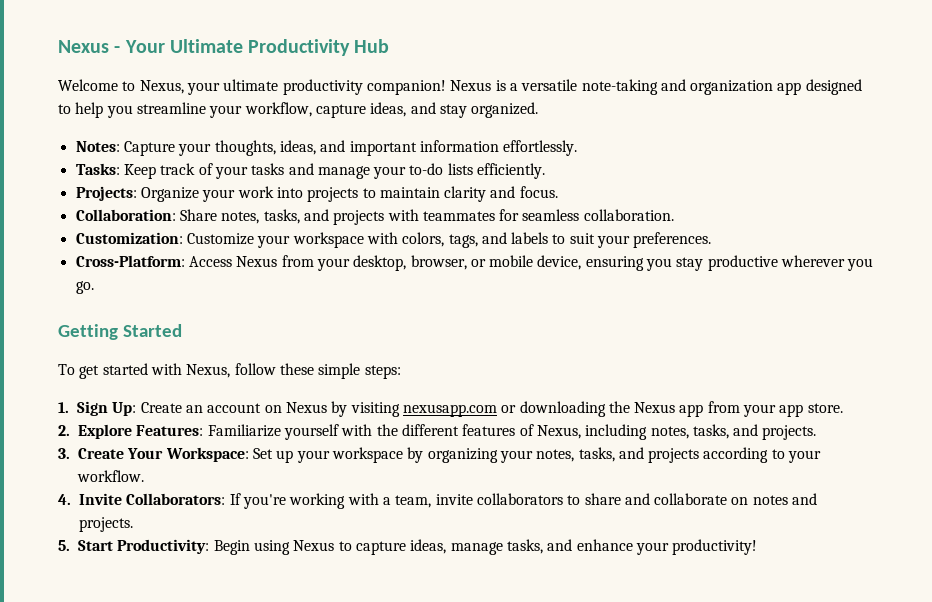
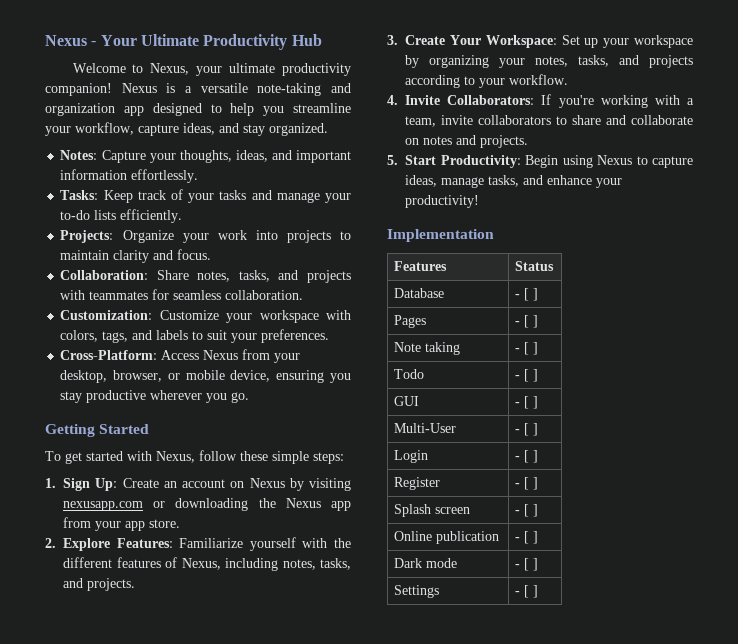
(758, 547) none -> [387,229,494,242] [394,261,448,271] [515,261,555,271] [394,288,445,298] [515,288,539,301] [394,315,427,328] [515,315,539,328] [394,342,461,355] [515,342,539,355] [394,369,425,379] [515,369,539,382] [394,396,420,406] [515,396,539,409] [394,423,457,433] [515,423,539,436] [394,450,429,463] [515,450,539,463] [394,477,441,490] [515,477,539,490] [394,504,471,517] [515,504,539,517] [394,531,500,544] [515,531,539,544] [394,558,458,568] [515,558,539,571] [394,585,440,598] [515,585,539,598] // Implementation // Features | Status // Database | - [ ] // Pages | - [ ] // Note taking | - [ ] // Todo | - [ ] // GUI | - [ ] // Multi-User | - [ ] // Login | - [ ] // Register | - [ ] // Splash screen | - [ ] // Online publication | - [ ] // Dark mode | - [ ] // Settings | - [ ]

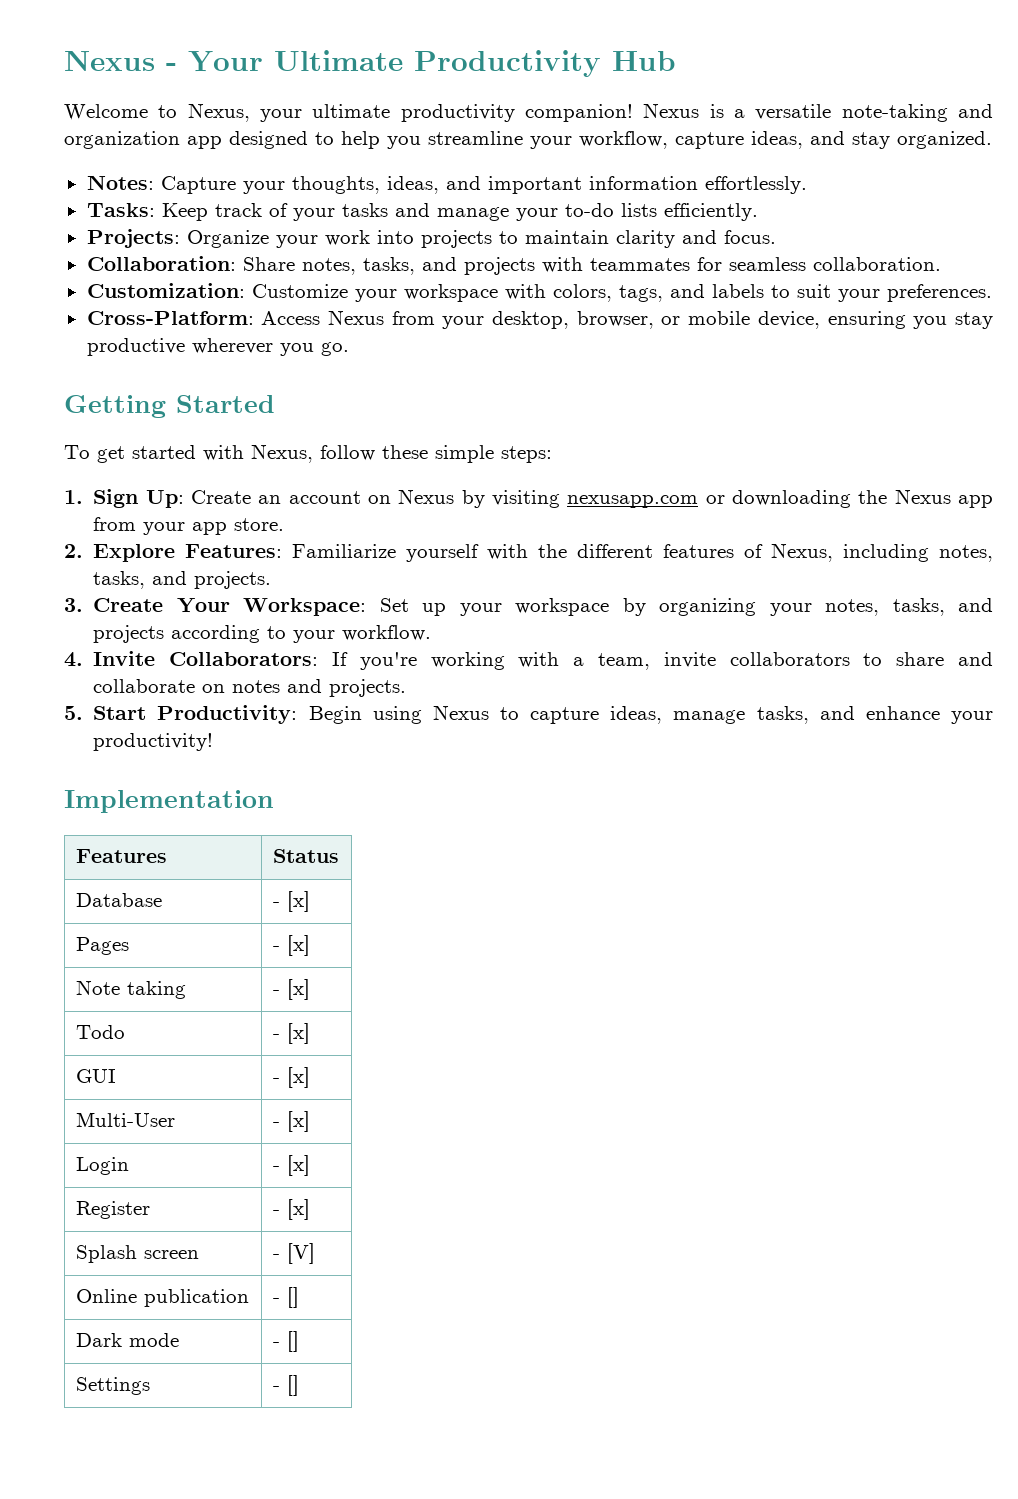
[524,288,539,301] [ ] -> [286,891,310,912] [x]
[524,315,539,328] [ ] -> [286,935,310,956] [x]
[524,342,539,355] [ ] -> [286,979,310,1000] [x]
[524,369,539,382] [ ] -> [286,1023,310,1044] [x]
[524,396,539,409] [ ] -> [286,1067,310,1088] [x]
[524,423,539,436] [ ] -> [286,1111,310,1132] [x]
[524,450,539,463] [ ] -> [286,1155,310,1176] [x]
[524,477,539,490] [ ] -> [286,1199,310,1220] [x]
[524,504,539,517] [ ] -> [286,1243,315,1264] [V]
[524,531,539,544] [ ] -> [286,1287,299,1308] []
[524,558,539,571] [ ] -> [286,1331,299,1352] []
[524,585,539,598] [ ] -> [286,1375,299,1396] []

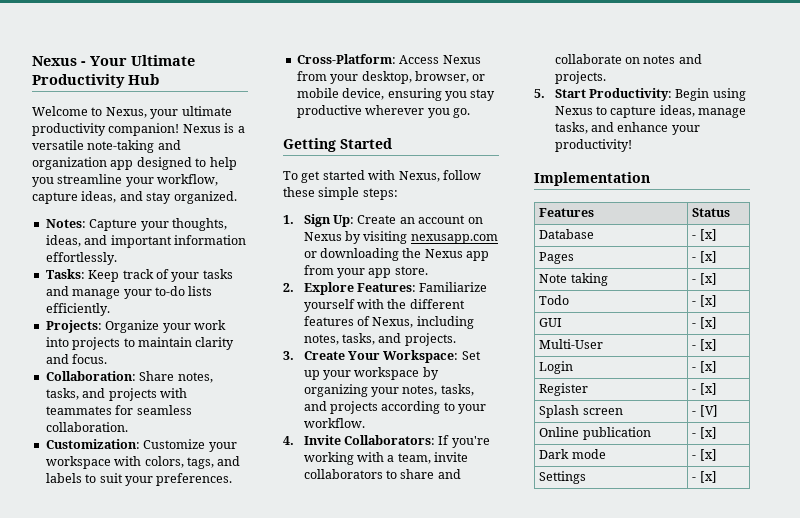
[286,1287,299,1308] [] -> [699,427,717,439] [x]
[286,1331,299,1352] [] -> [699,449,717,461] [x]
[286,1375,299,1396] [] -> [699,471,717,483] [x]

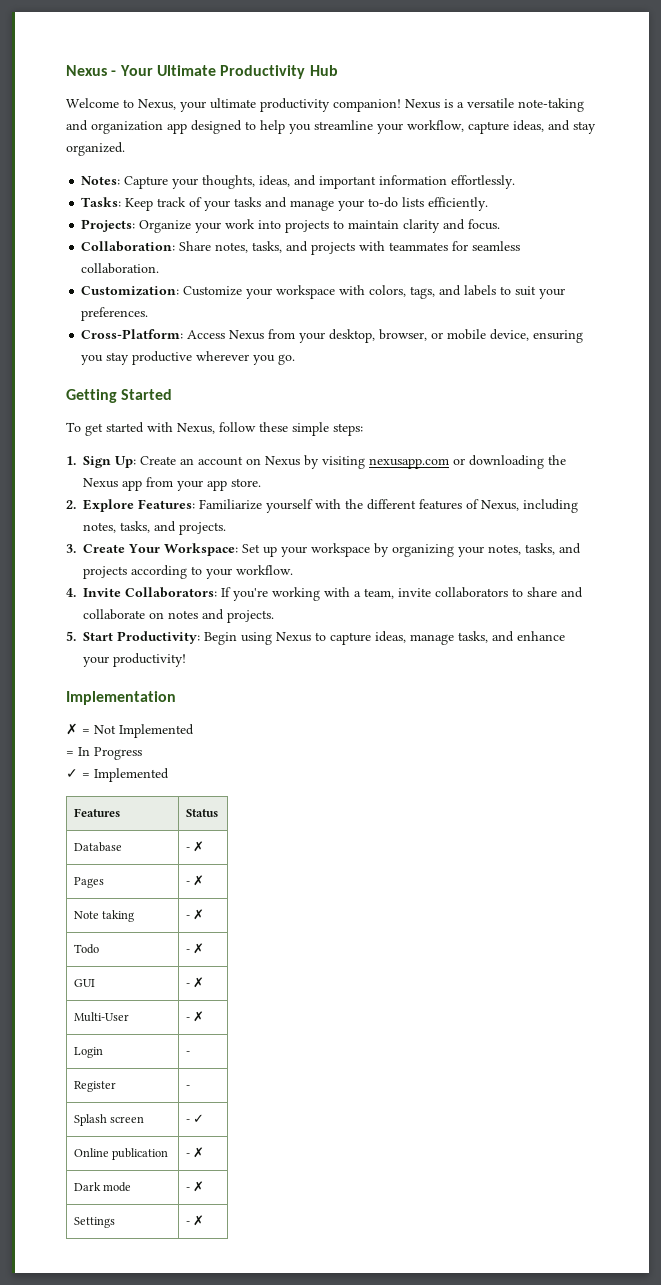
(650, 179) none -> [66,723,194,738] [66,747,142,760] [66,768,169,782] // ✗ = Not Implemented // = In Progress // ✓ = Implemented
[699,229,717,241] [x] -> [193,841,205,852] ✗
[699,251,717,263] [x] -> [193,875,205,886] ✗
[699,273,717,285] [x] -> [193,909,205,920] ✗
[699,295,717,307] [x] -> [193,943,205,954] ✗
[699,317,717,329] [x] -> [193,977,205,988] ✗
[699,339,717,351] [x] -> [193,1011,205,1022] ✗
[699,361,717,373] [x] -> (190, 1053) none
[699,383,717,395] [x] -> (190, 1087) none
[699,405,718,417] [V] -> [193,1114,205,1123] ✓
[699,427,717,439] [x] -> [193,1147,205,1158] ✗
[699,449,717,461] [x] -> [193,1181,205,1192] ✗
[699,471,717,483] [x] -> [193,1215,205,1226] ✗

